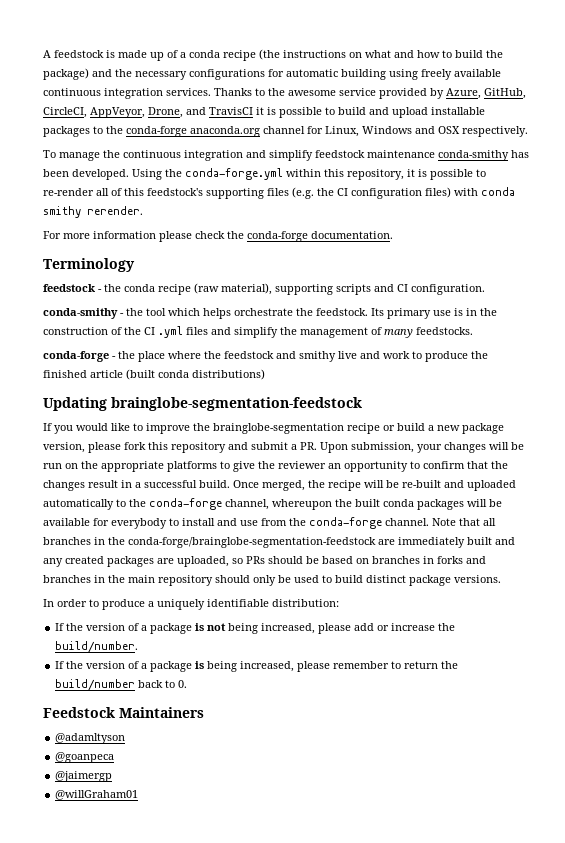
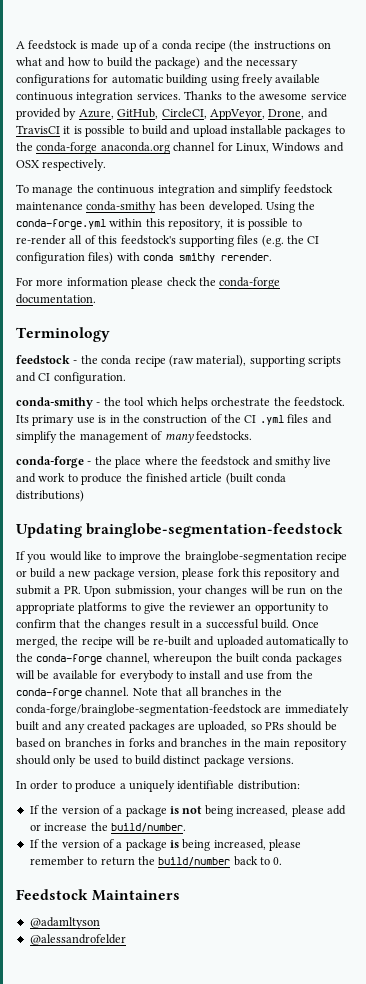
[55,752,115,763] [55,771,113,782] [55,790,139,800] @goanpeca // @jaimergp // @willGraham01 -> [29,934,126,945] @alessandrofelder

